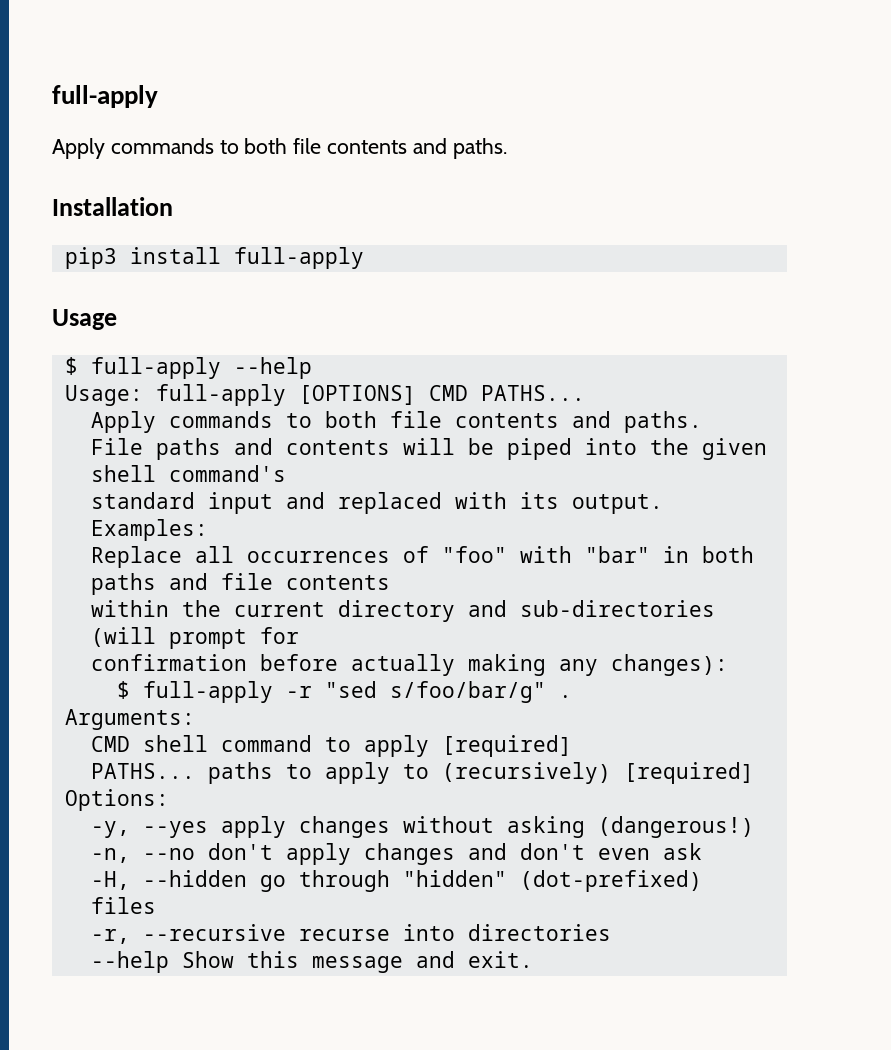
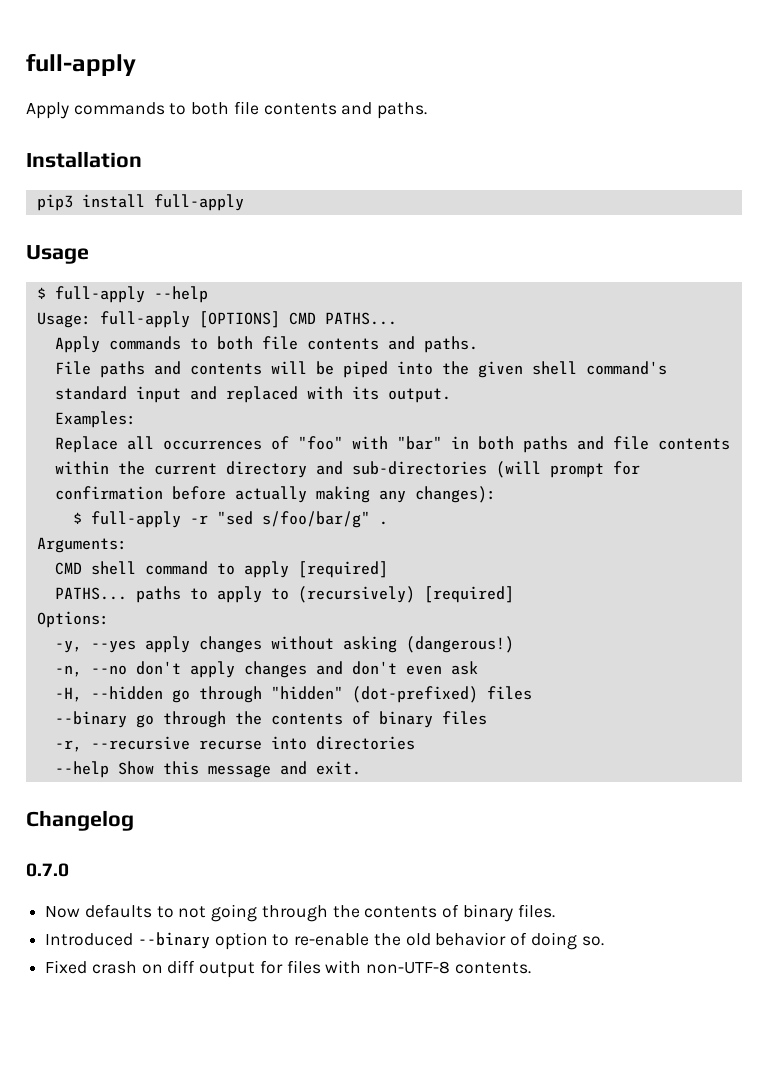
(156, 905) none -> [54,711,487,728] // --binary go through the contents of binary files
(533, 959) none -> [26,810,134,831] [26,863,69,877] [45,904,555,922] [45,932,604,950] [45,960,531,978] // Changelog // 0.7.0 // Now defaults to not going through the contents of binary files. // Introduced --binary option to re-enable the old behavior of doing so. // Fixed crash on diff output for files with non-UTF-8 contents.

